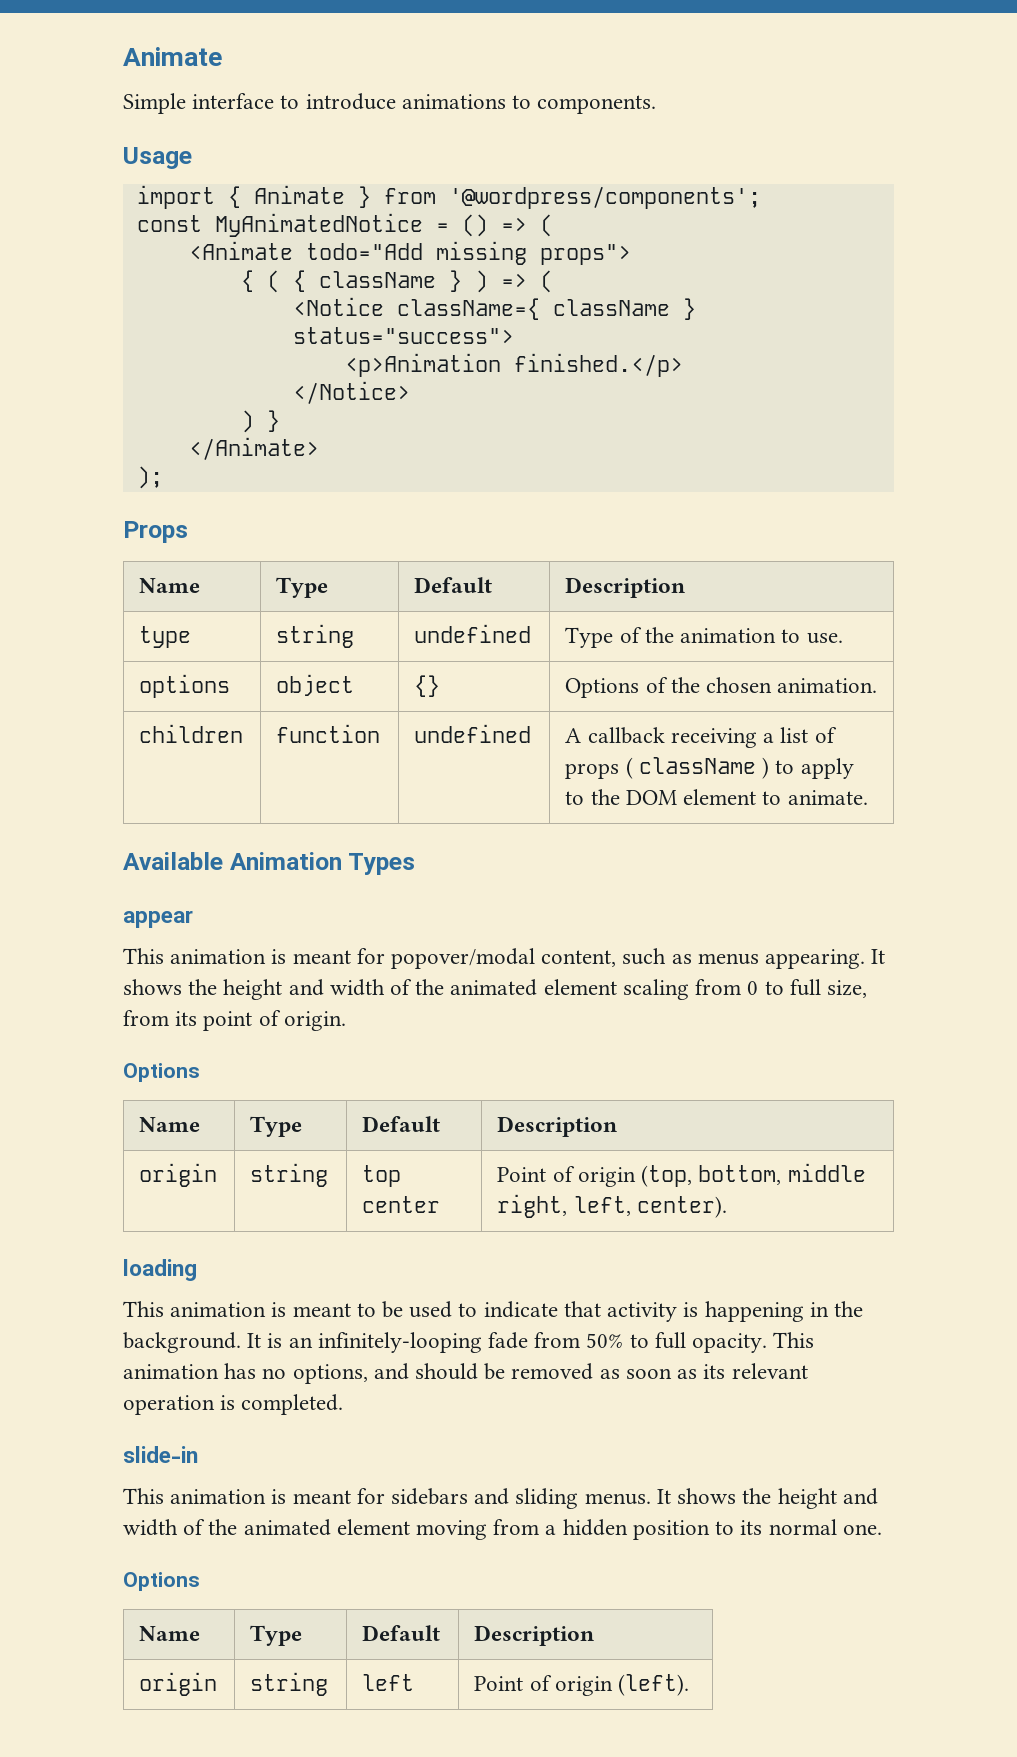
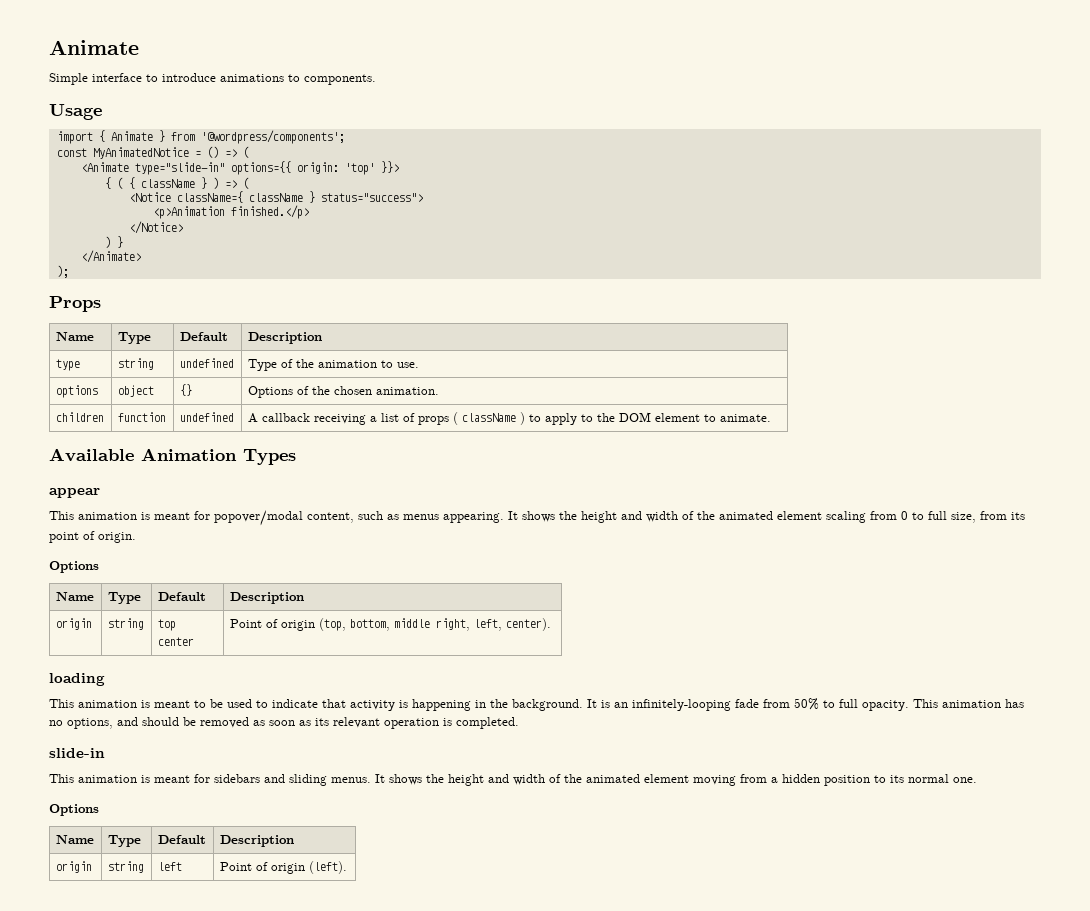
[305,241,631,265] todo="Add missing props"> -> [134,161,399,175] type="slide-in" options={{ origin: 'top' }}>

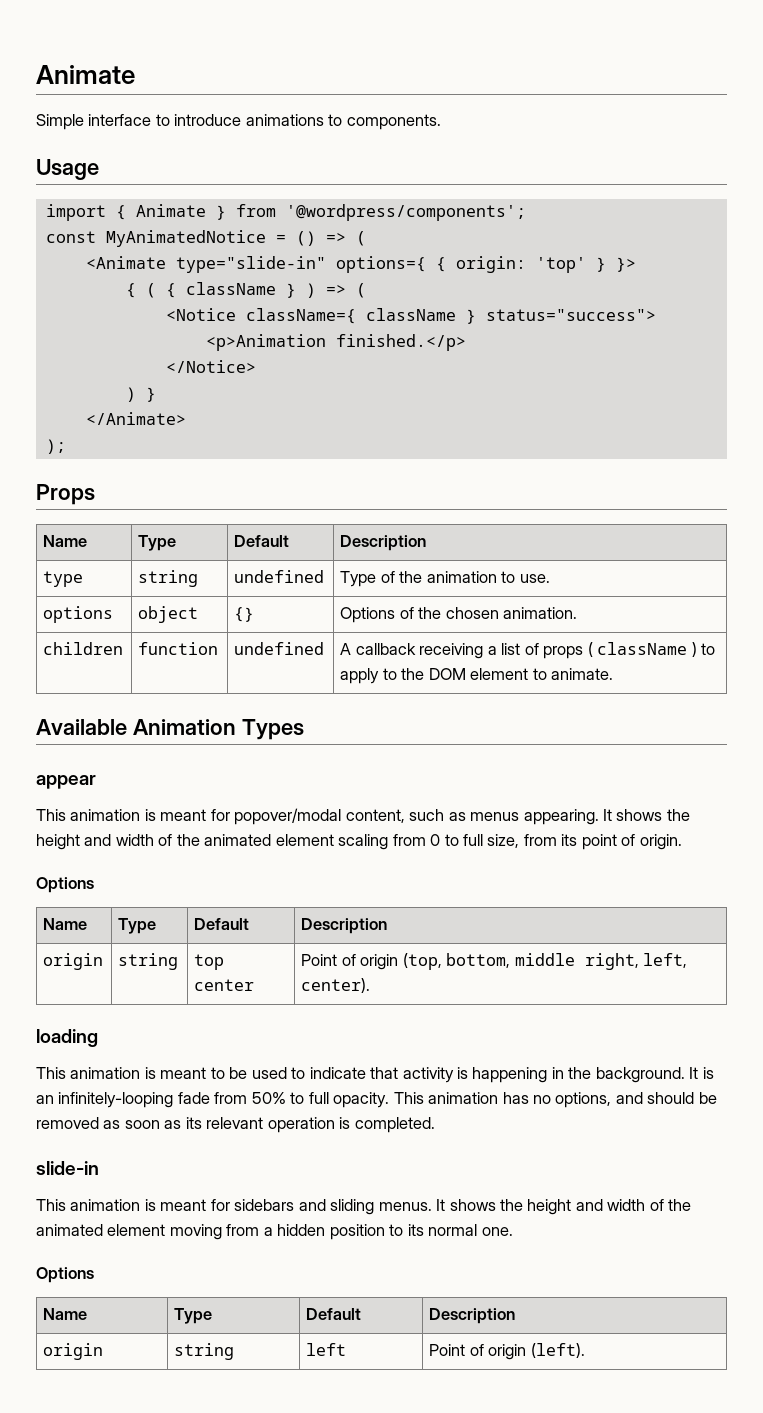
[230,161,399,175] options={{ origin: 'top' }}> -> [335,256,636,273] options={ { origin: 'top' } }>

